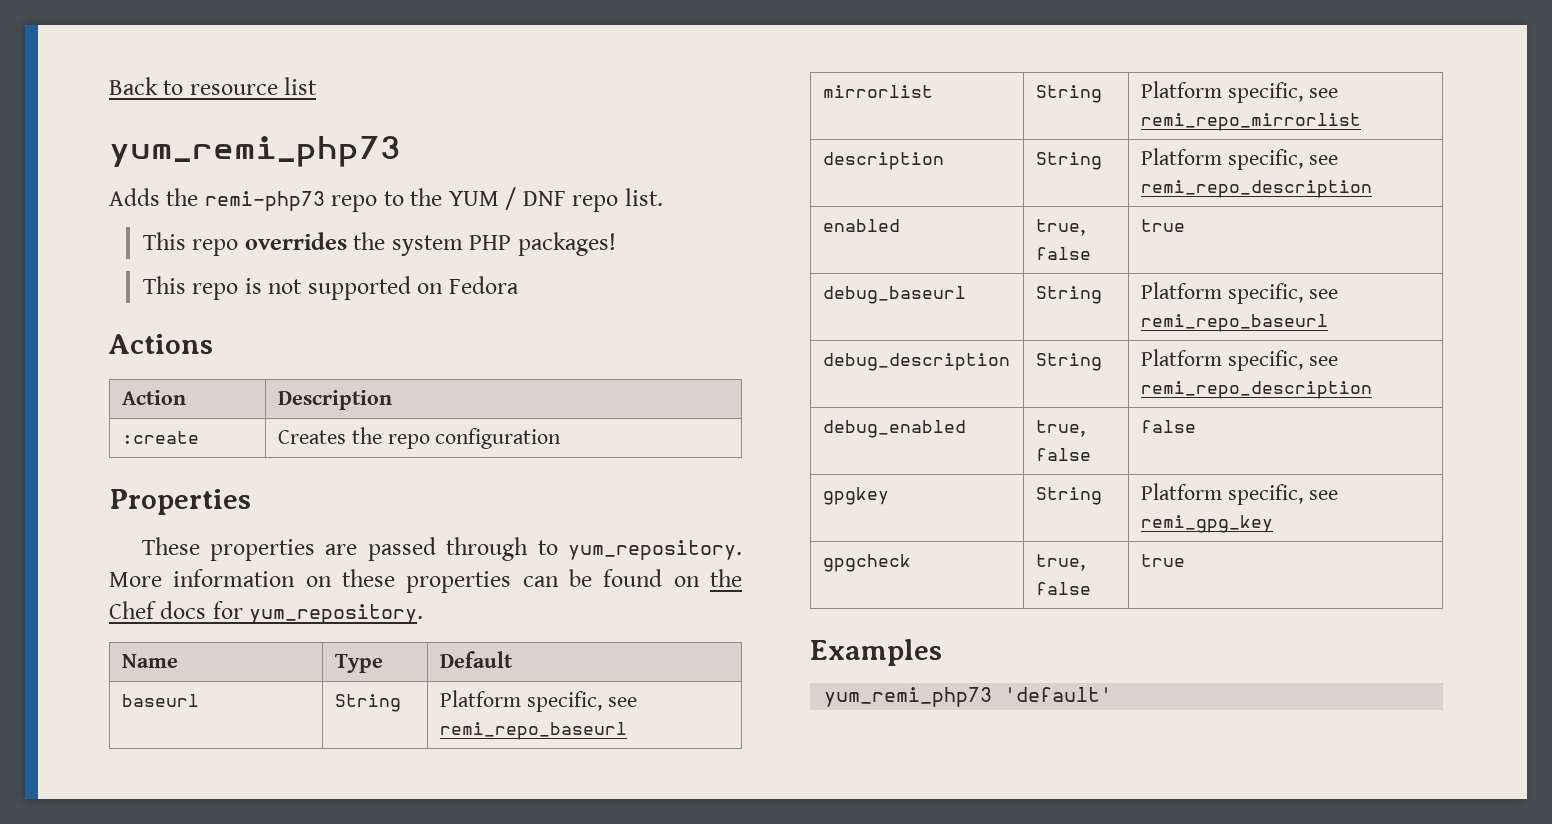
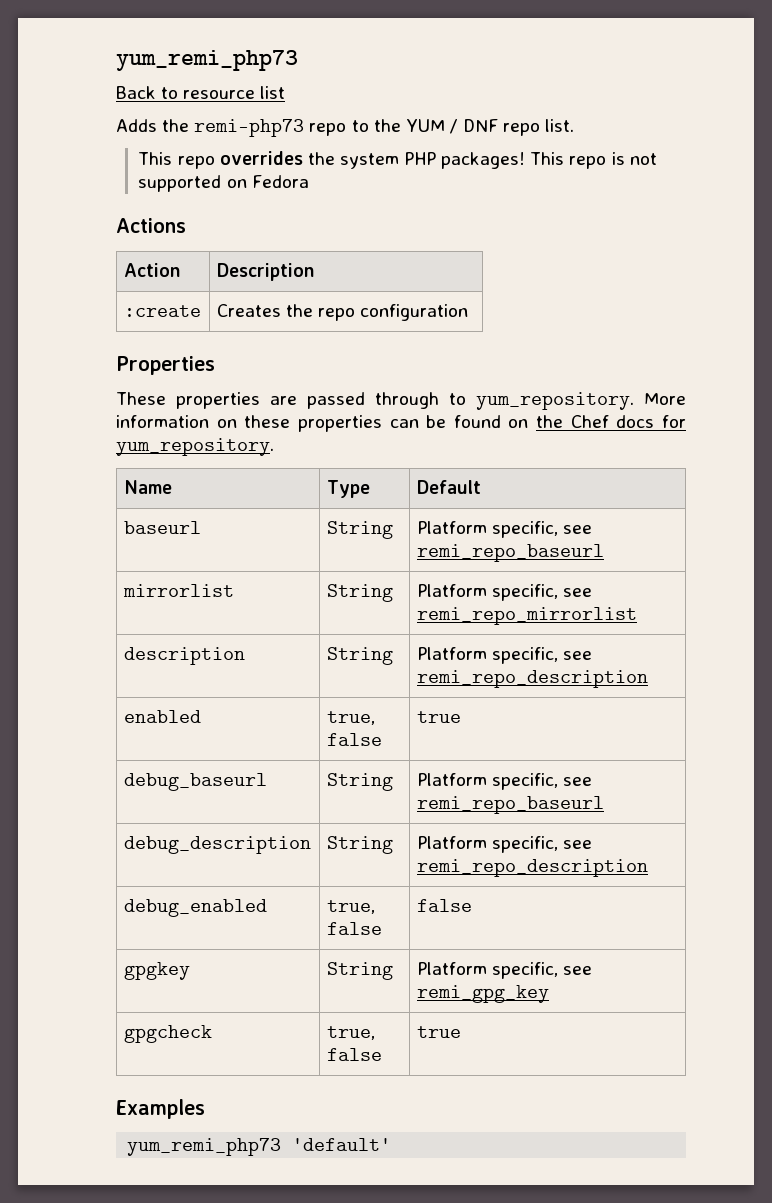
(109, 86) none -> [116,50,298,71] yum_remi_php73 //
[109,136,401,167] // yum_remi_php73 -> (286, 92) none
(616, 244) // -> (526, 160) none

